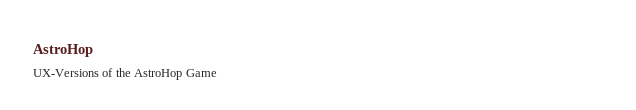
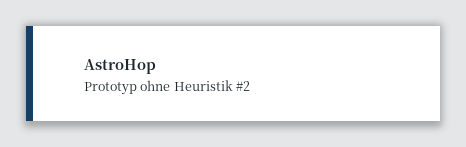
[33,68,217,80] UX-Versions of the AstroHop Game -> [84,80,251,95] Prototyp ohne Heuristik #2

